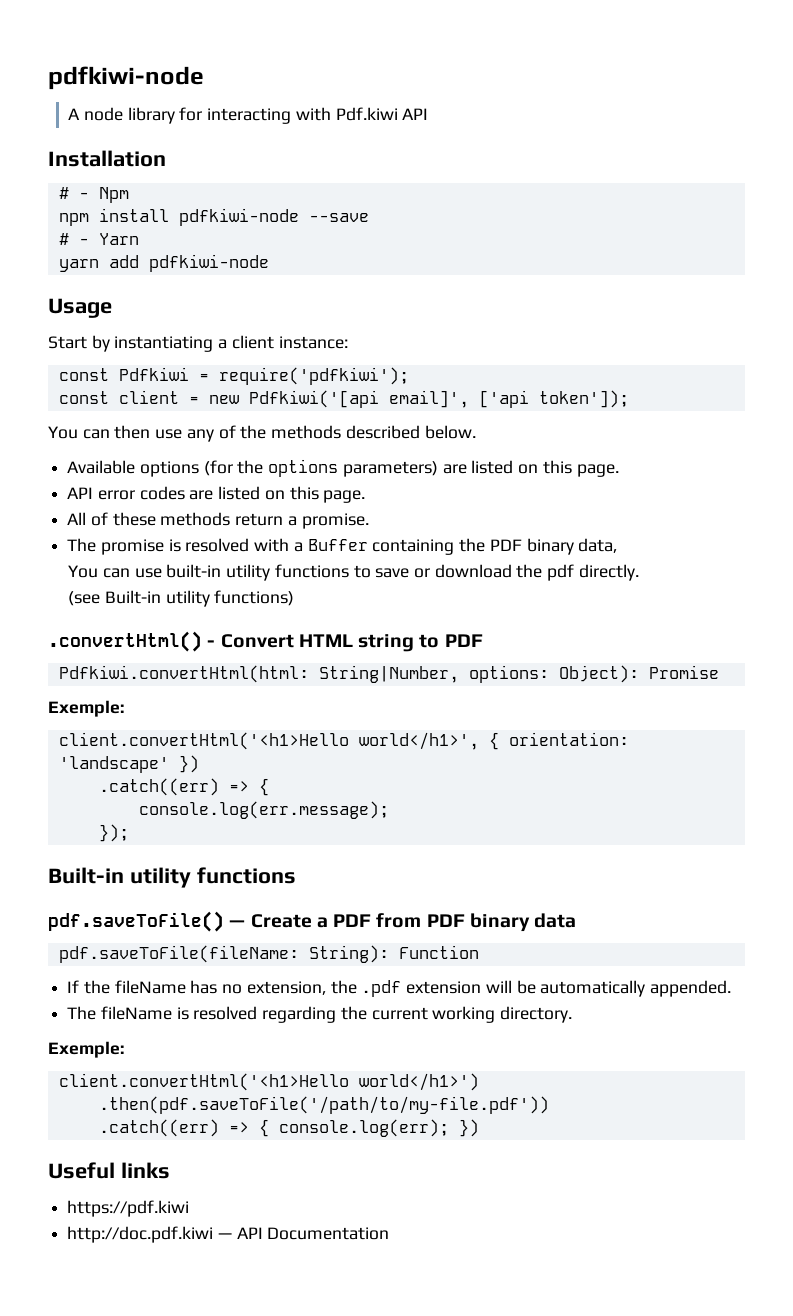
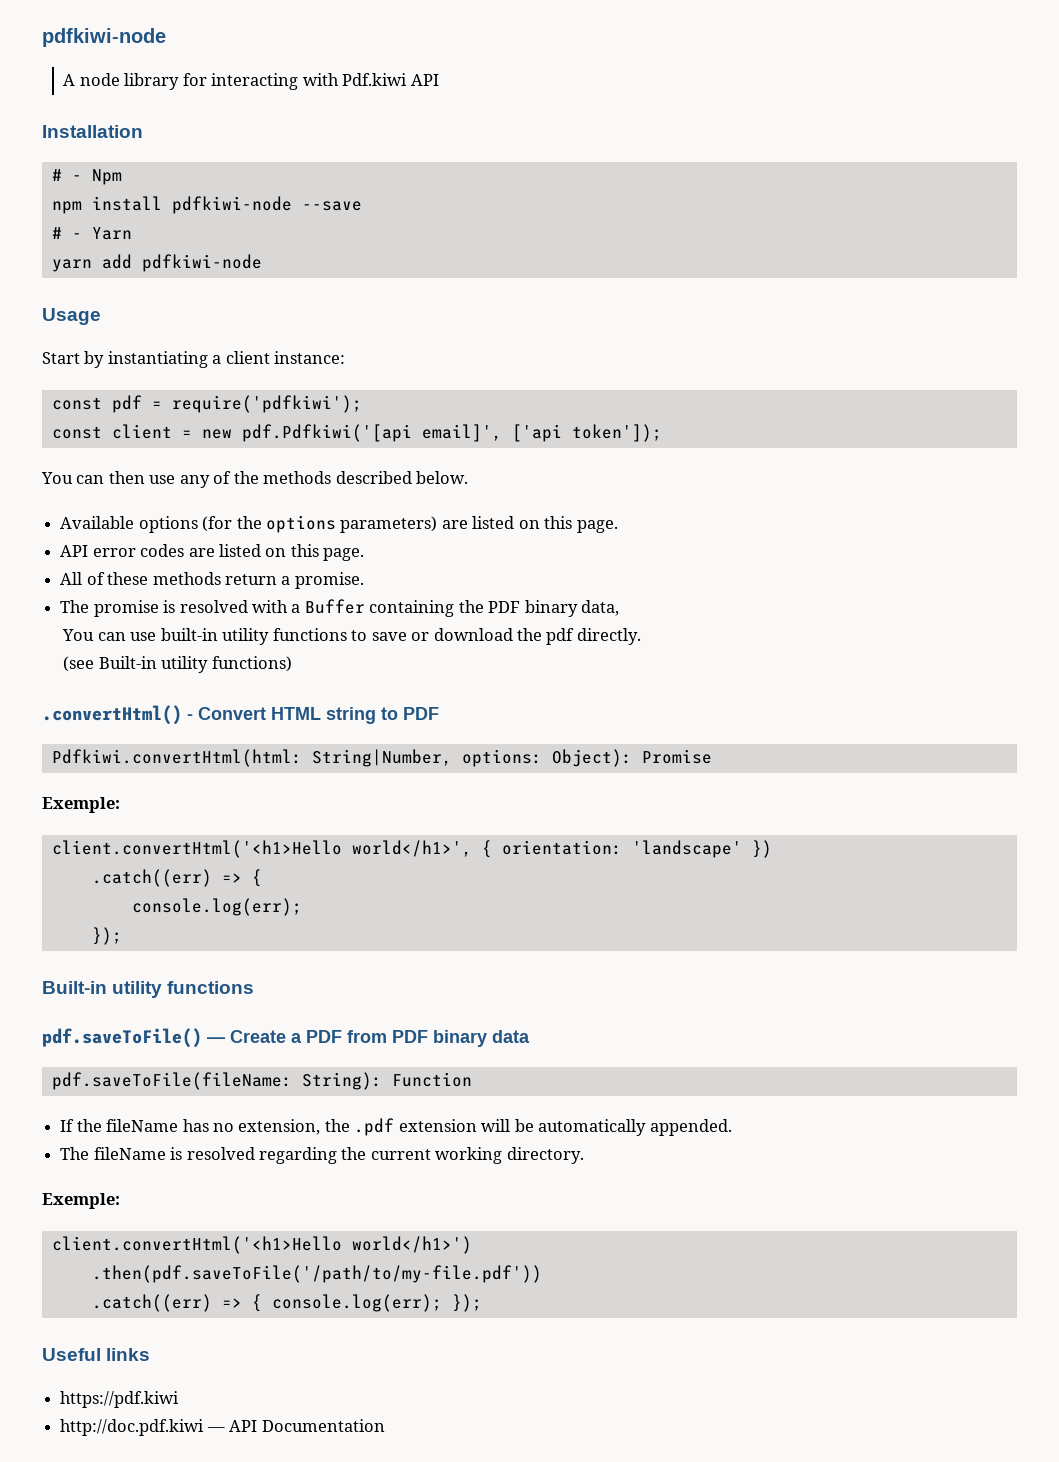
[118,367,189,381] Pdfkiwi -> [111,395,142,413] pdf
[248,390,379,408] Pdfkiwi('[api -> [241,424,412,442] pdf.Pdfkiwi('[api
[138,801,389,819] console.log(err.message); -> [131,898,302,916] console.log(err);
[458,1119,479,1137] }) -> [451,1294,482,1312] });

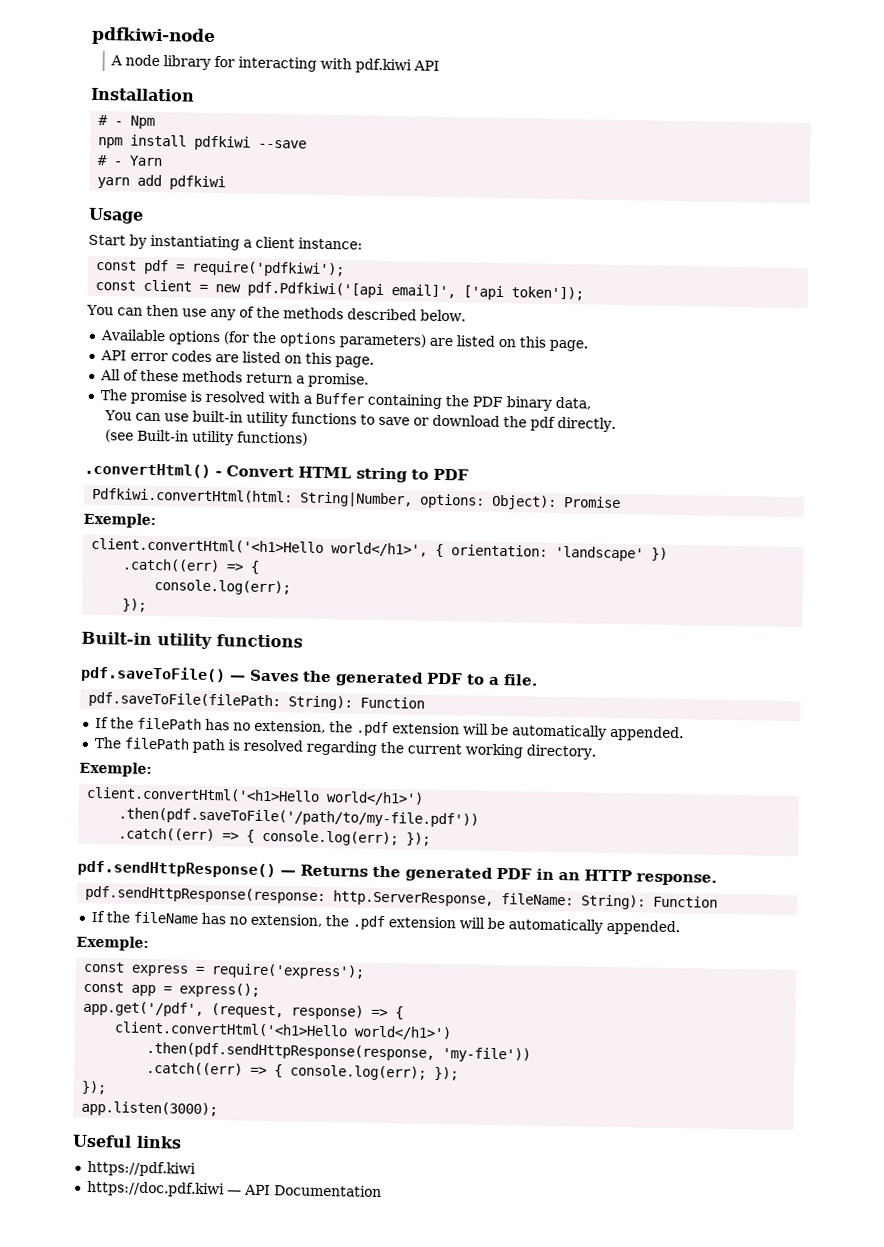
[342,73,408,86] Pdf.kiwi -> [355,58,413,74] pdf.kiwi
[171,196,292,214] pdfkiwi-node -> [194,135,252,151] pdfkiwi
[141,254,262,272] pdfkiwi-node -> [169,175,227,191] pdfkiwi
[230,1030,530,1047] [51,1072,472,1090] [60,1119,179,1132] Create a PDF from PDF binary data // pdf.saveToFile(fileName: String): Function // If the fileName -> [249,669,538,687] [88,691,426,711] [94,717,202,730] Saves the generated PDF to a file. // pdf.saveToFile(filePath: String): Function // If the filePath
[93,1147,166,1160] fileName -> [123,737,225,754] filePath path
(482, 1303) none -> [77,860,717,886] [85,885,719,910] [90,910,680,936] [76,935,149,951] [83,961,366,980] [83,981,261,998] [83,1000,405,1020] [114,1021,453,1041] [146,1041,532,1063] [146,1061,460,1081] [81,1080,108,1095] [81,1100,219,1118] // pdf.sendHttpResponse() — Returns the generated PDF in an HTTP response. // pdf.sendHttpResponse(response: http.ServerResponse, fileName: String): Function // If the fileName has no extension, the .pdf extension will be automatically appended. // Exemple: // const express = require('express'); // const app = express(); // app.get('/pdf', (request, response) => { // client.convertHtml('<h1>Hello world</h1>') // .then(pdf.sendHttpResponse(response, 'my-file')) // .catch((err) => { console.log(err); }); // }); // app.listen(3000);
[60,1419,205,1436] http://doc.pdf.kiwi -> [86,1180,225,1198] https://doc.pdf.kiwi

